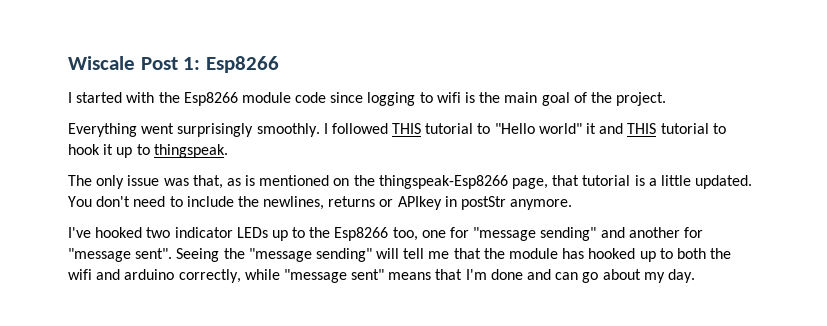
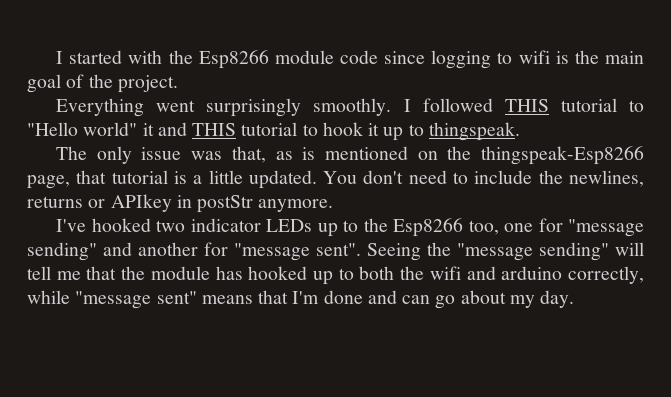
[68,56,280,73] Wiscale Post 1: Esp8266 // -> (56, 57) none

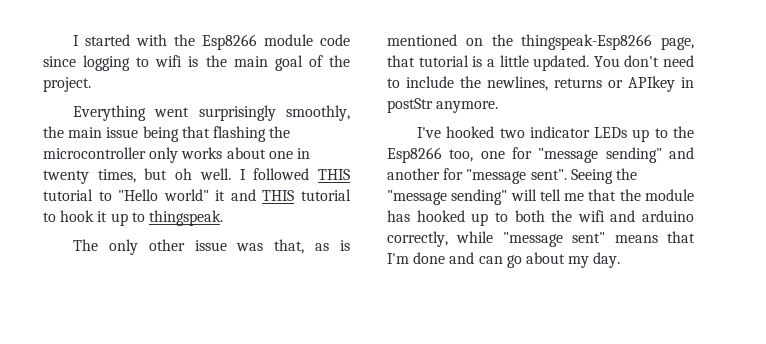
[313,98,392,116] smoothly. -> [286,105,350,121] [43,126,291,142] [43,147,310,163] [43,168,231,184] smoothly, the main issue being that flashing the microcontroller only works about one in twenty times, but oh well.
(132, 155) none -> [148,239,185,251] other

